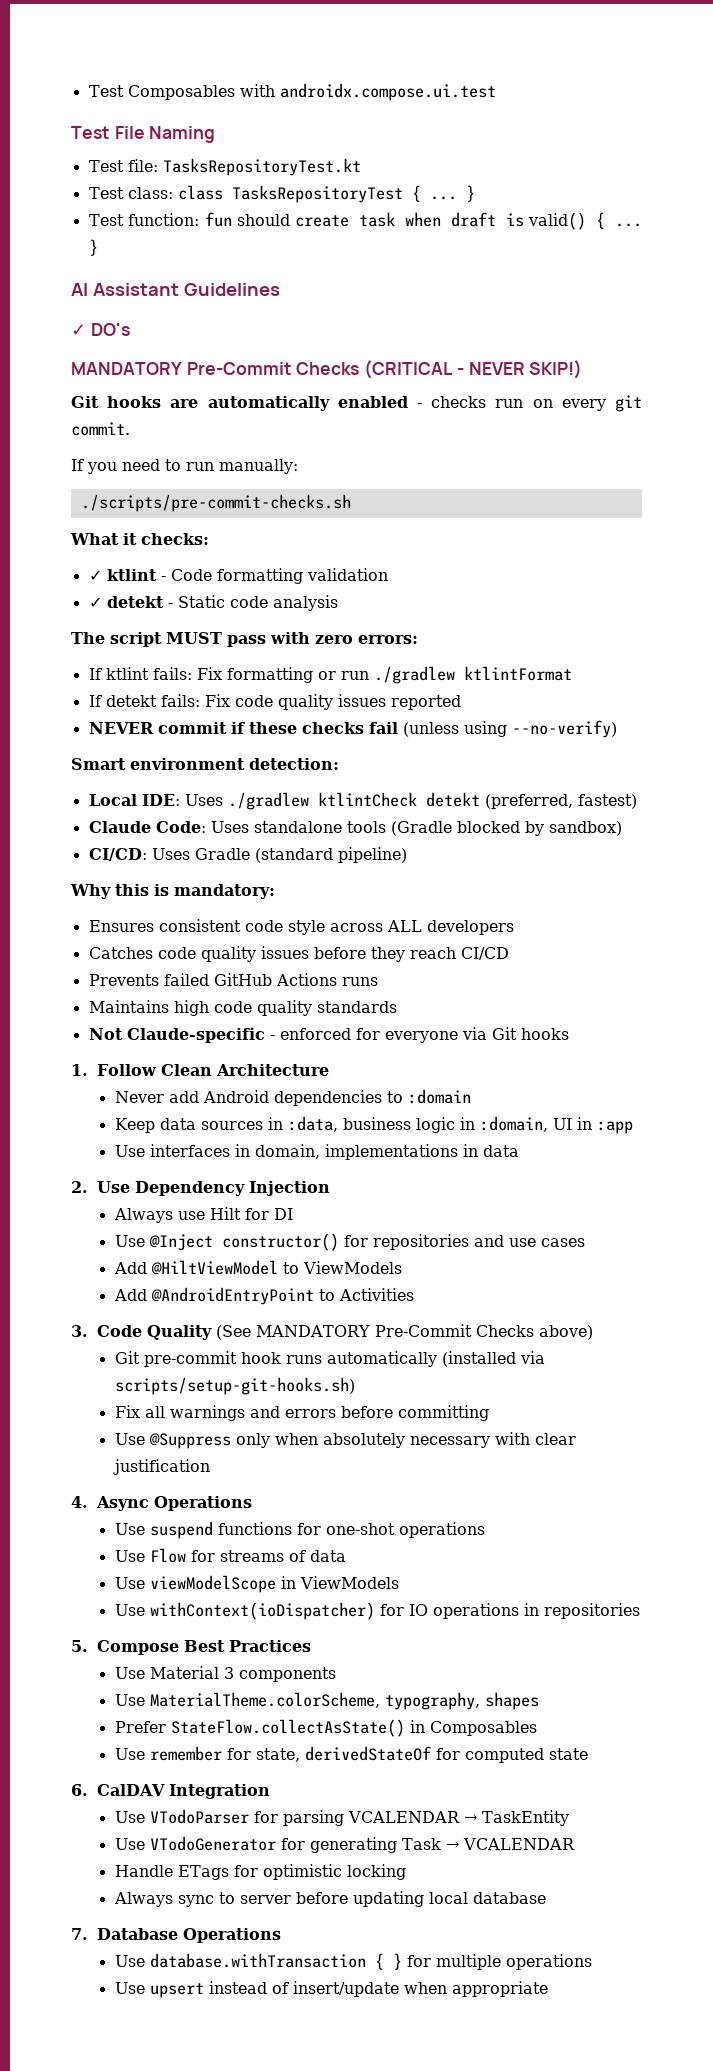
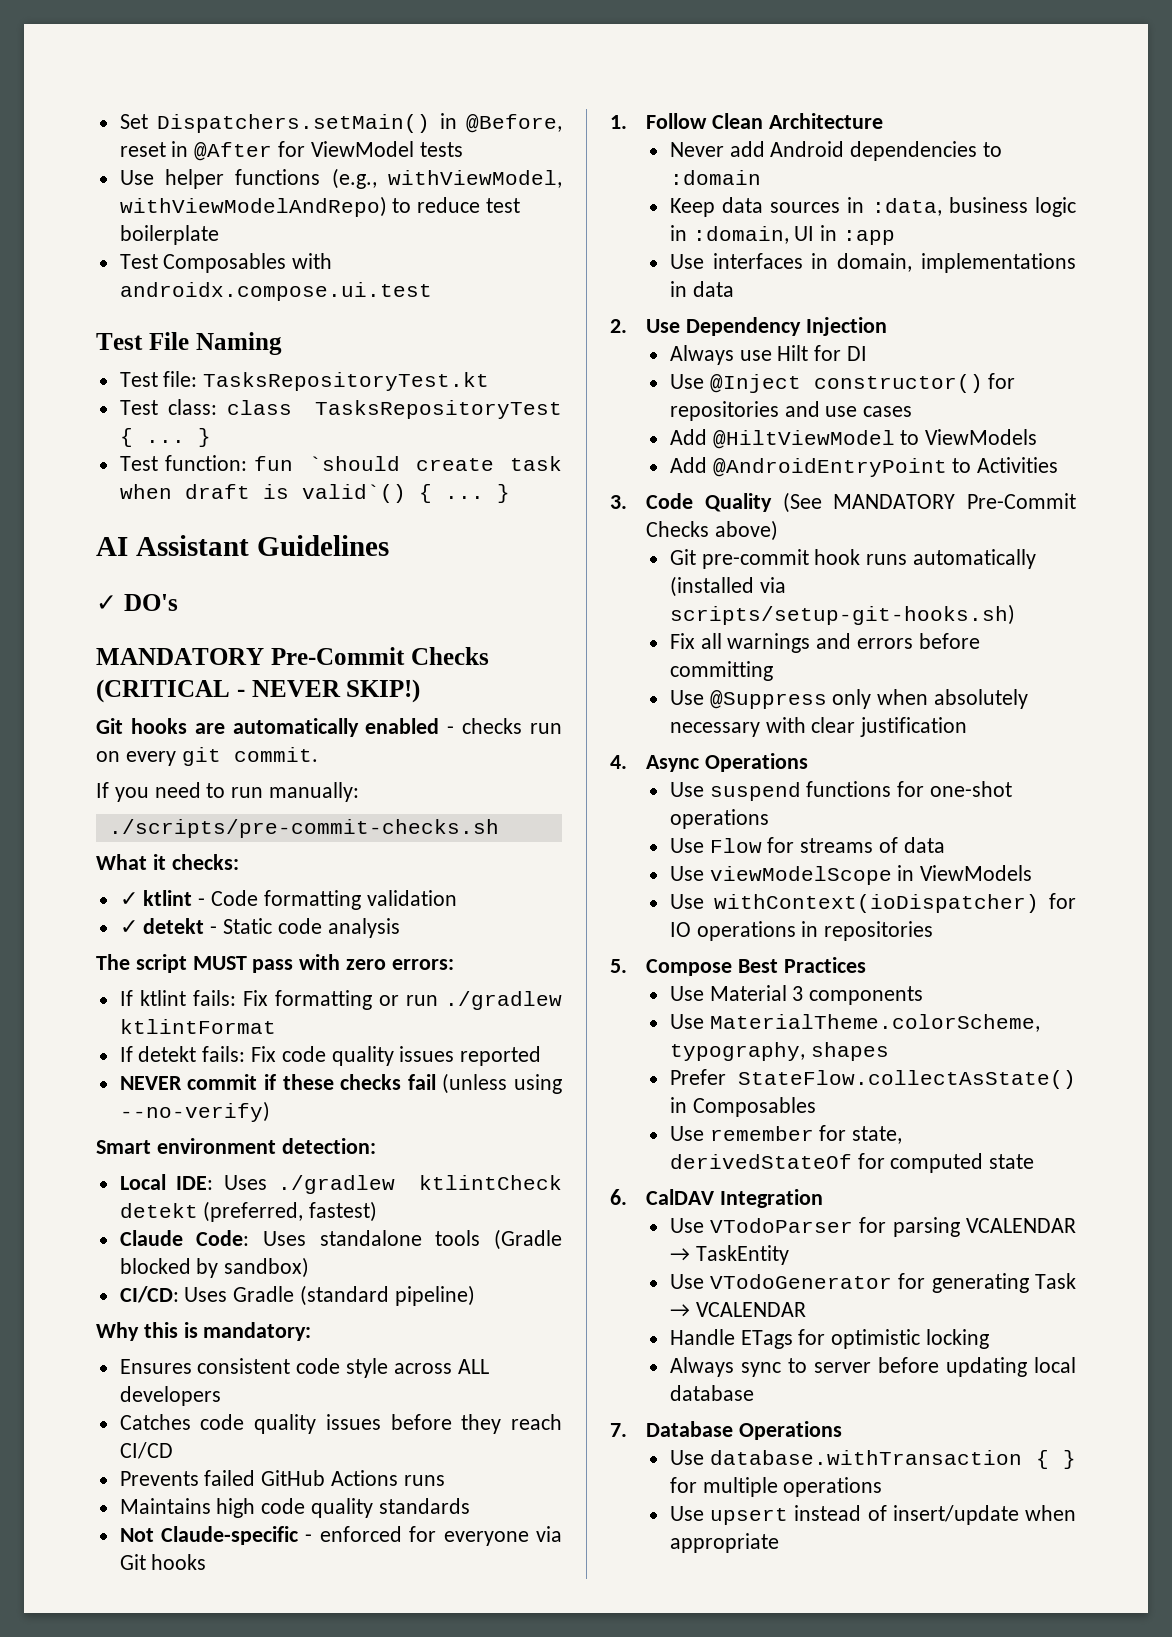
(88, 91) none -> [119,113,562,133] [119,141,463,161] [119,168,562,189] [119,196,521,217] [119,225,219,245] Set Dispatchers.setMain() in @Before, reset in @After for ViewModel tests // Use helper functions (e.g., withViewModel, withViewModelAndRepo) to reduce test boilerplate //
[236,214,290,226] should -> [308,456,400,471] `should
[528,212,587,230] valid() -> [301,484,406,503] valid`()

